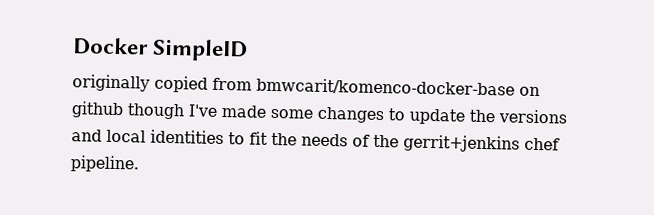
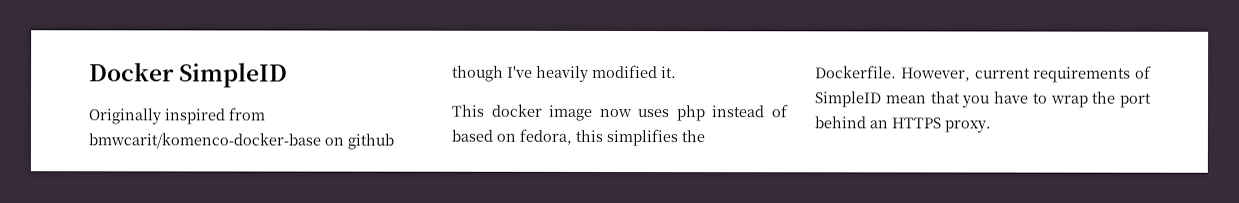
[72,74,208,93] originally copied -> [88,108,225,125] Originally inspired
[221,105,567,125] [71,129,560,153] [70,155,140,173] made some changes to update the versions and local identities to fit the needs of the gerrit+jenkins chef pipeline. -> [536,64,677,82] [451,103,788,122] [451,128,705,147] [815,65,1152,83] [814,91,1152,108] [814,116,991,133] heavily modified it. // This docker image now uses php instead of based on fedora, this simplifies the Dockerfile. However, current requirements of SimpleID mean that you have to wrap the port behind an HTTPS proxy.

